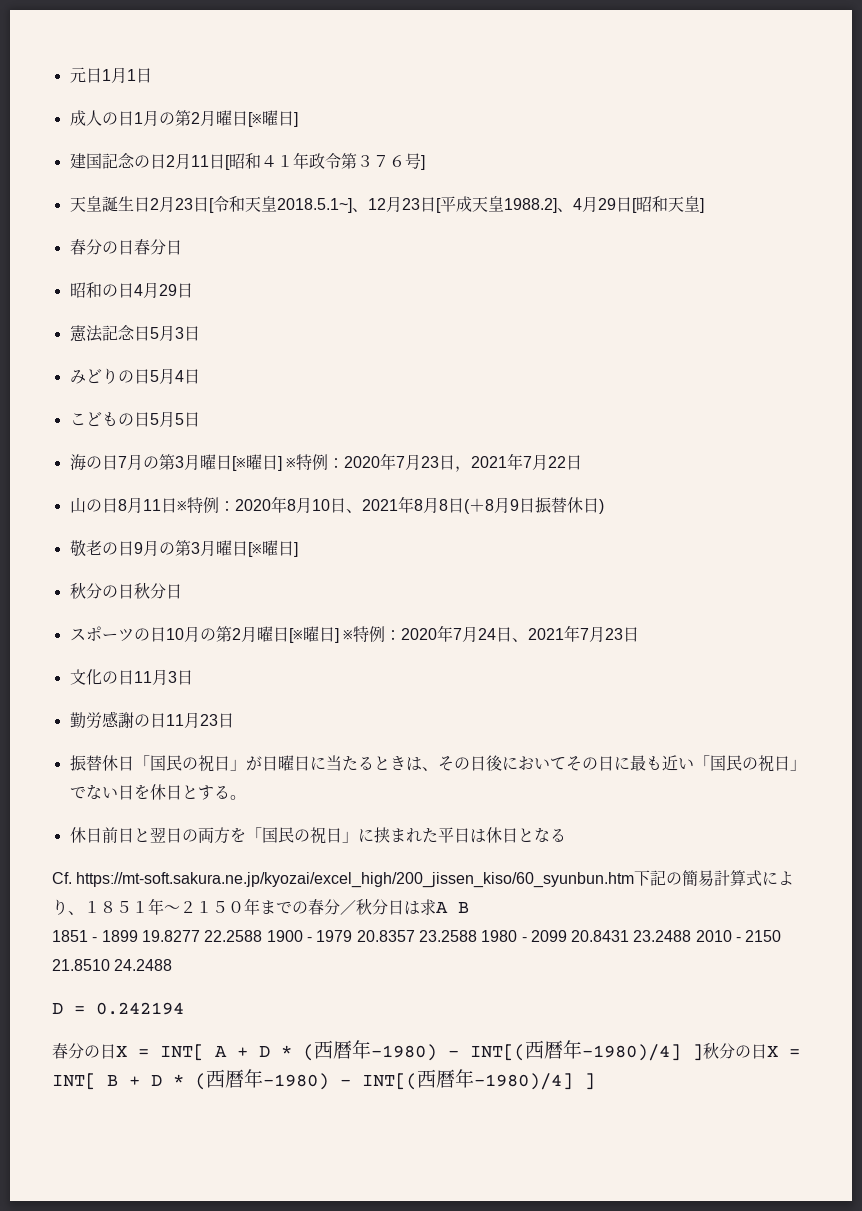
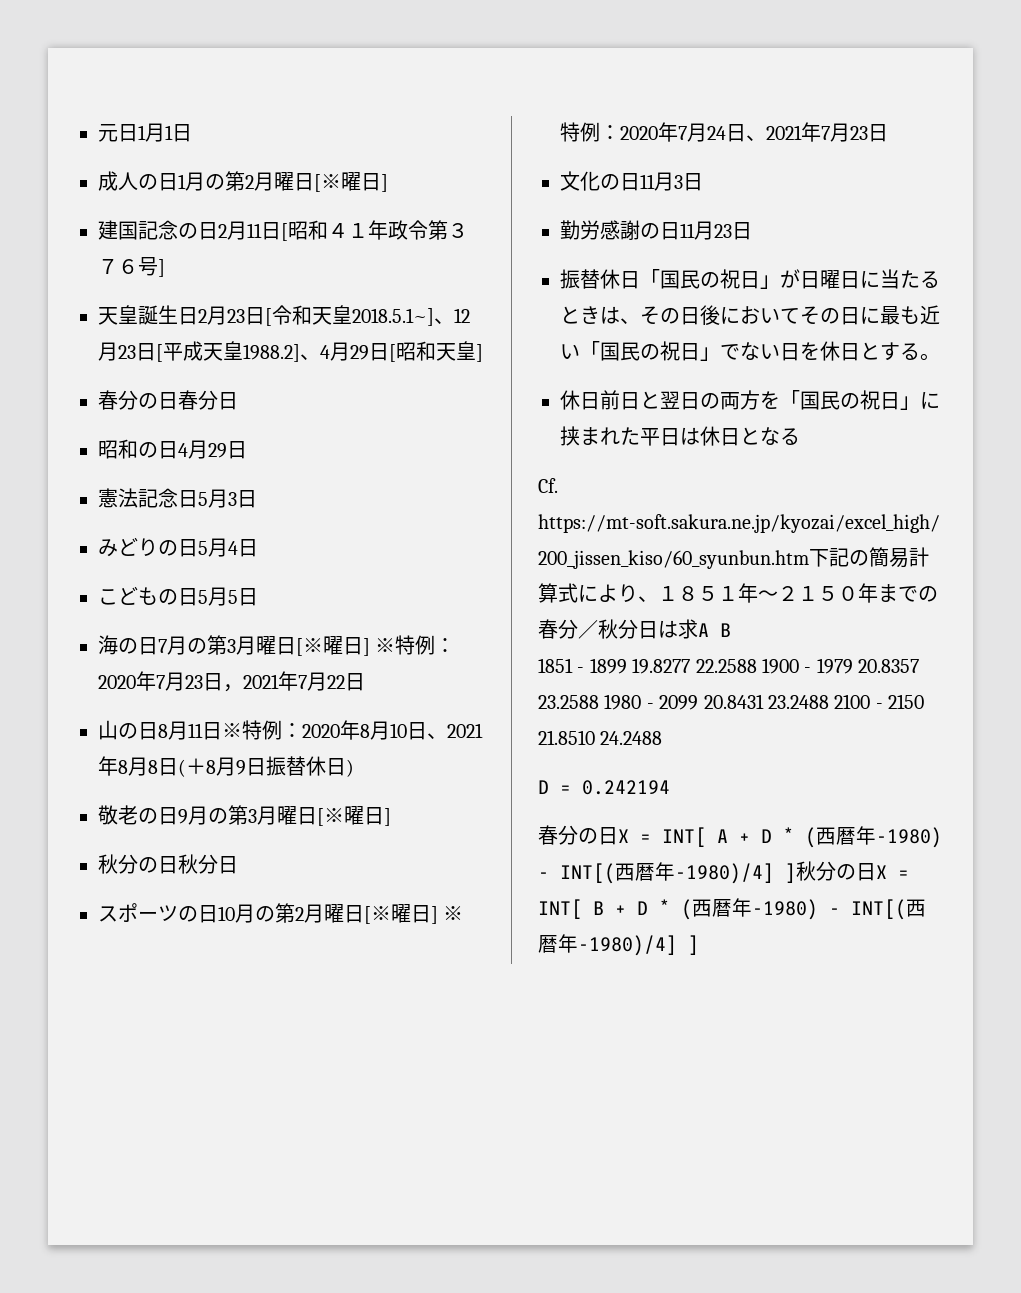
[695,930,732,942] 2010 -> [834,694,871,709] 2100

